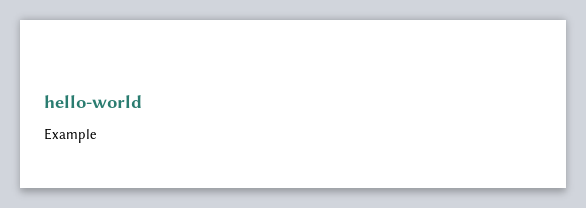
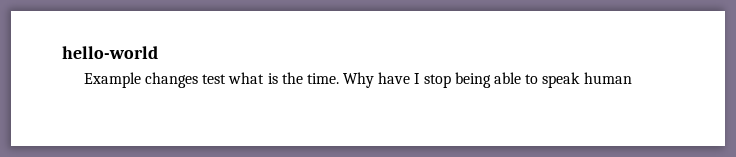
(97, 135) none -> [145,72,632,88] changes test what is the time. Why have I stop being able to speak human

